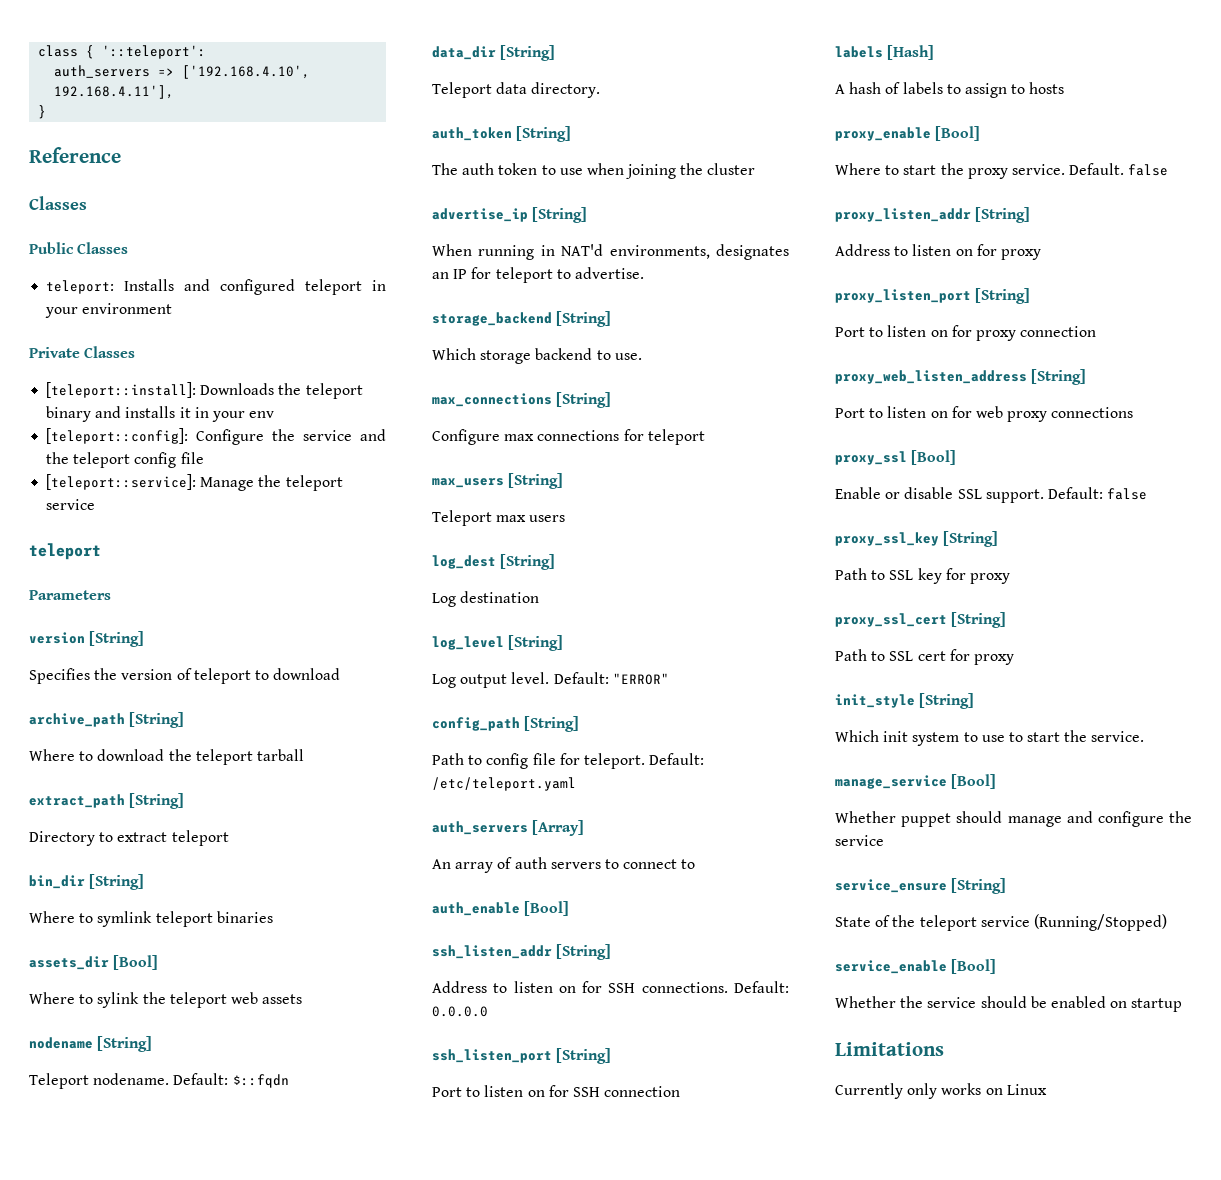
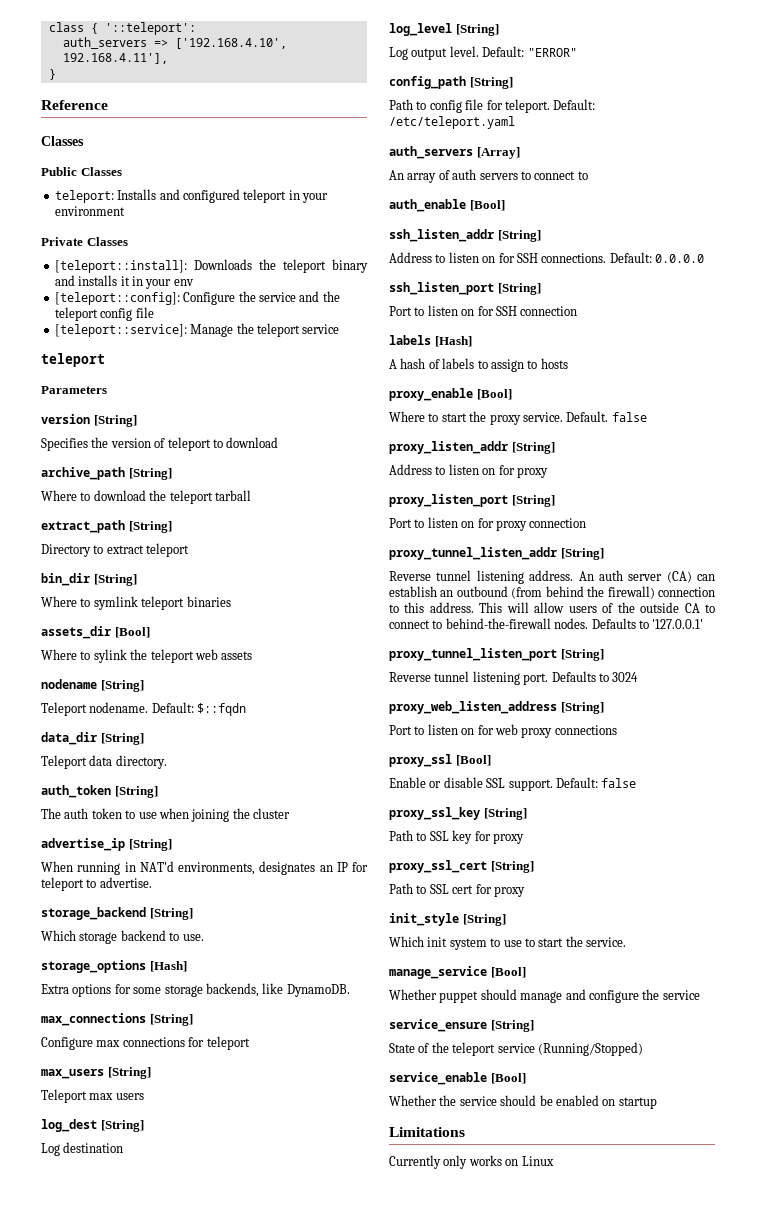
(642, 356) none -> [41,960,187,973] [41,983,350,997] // storage_options [Hash] // Extra options for some storage backends, like DynamoDB.
(1097, 331) none -> [389,547,604,560] [389,570,715,584] [389,586,715,599] [389,602,715,613] [389,618,704,629] [389,648,604,661] [389,671,639,685] // proxy_tunnel_listen_addr [String] // Reverse tunnel listening address. An auth server (CA) can establish an outbound (from behind the firewall) connection to this address. This will allow users of the outside CA to connect to behind-the-firewall nodes. Defaults to '127.0.0.1' // proxy_tunnel_listen_port [String] // Reverse tunnel listening port. Defaults to 3024

